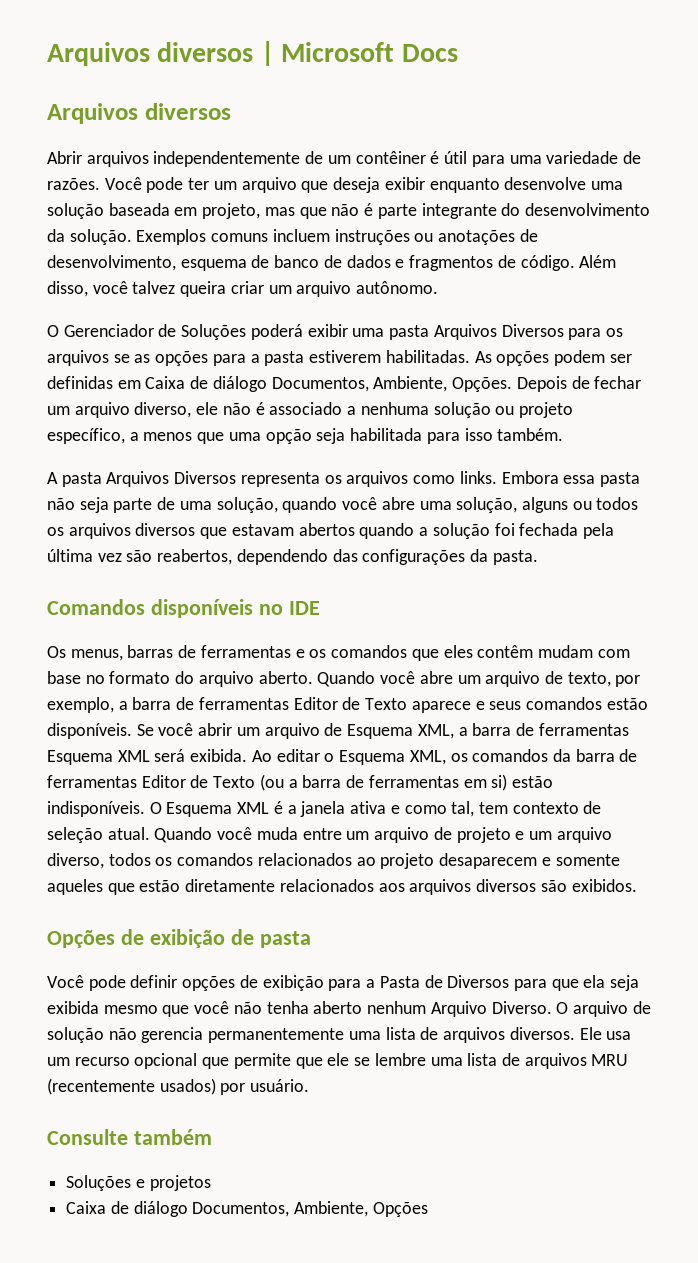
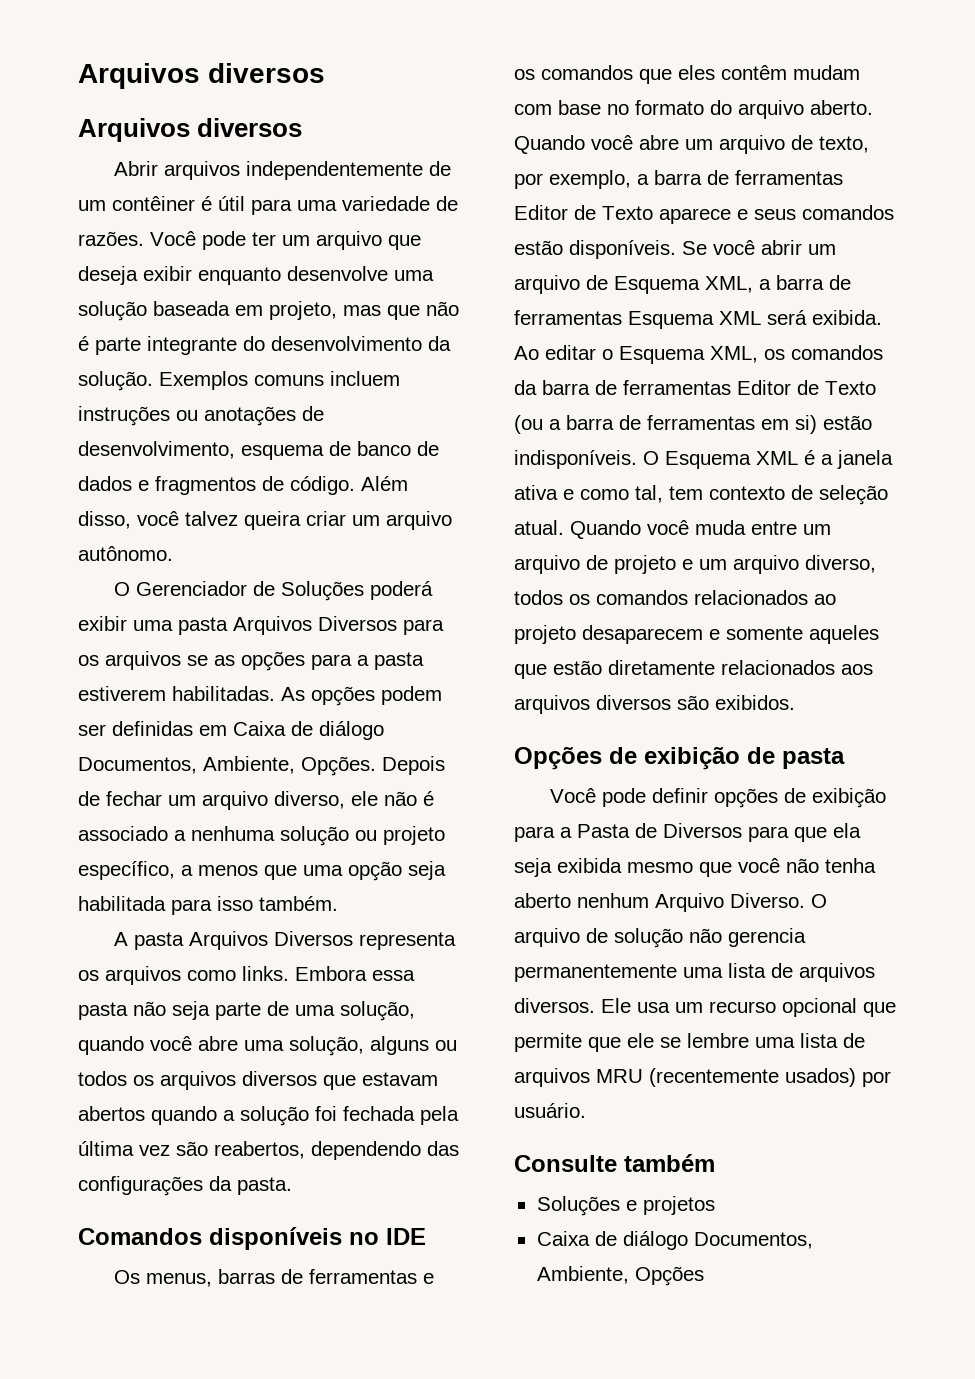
[47,41,458,66] Arquivos diversos | Microsoft Docs -> [78,63,325,89] Arquivos diversos

